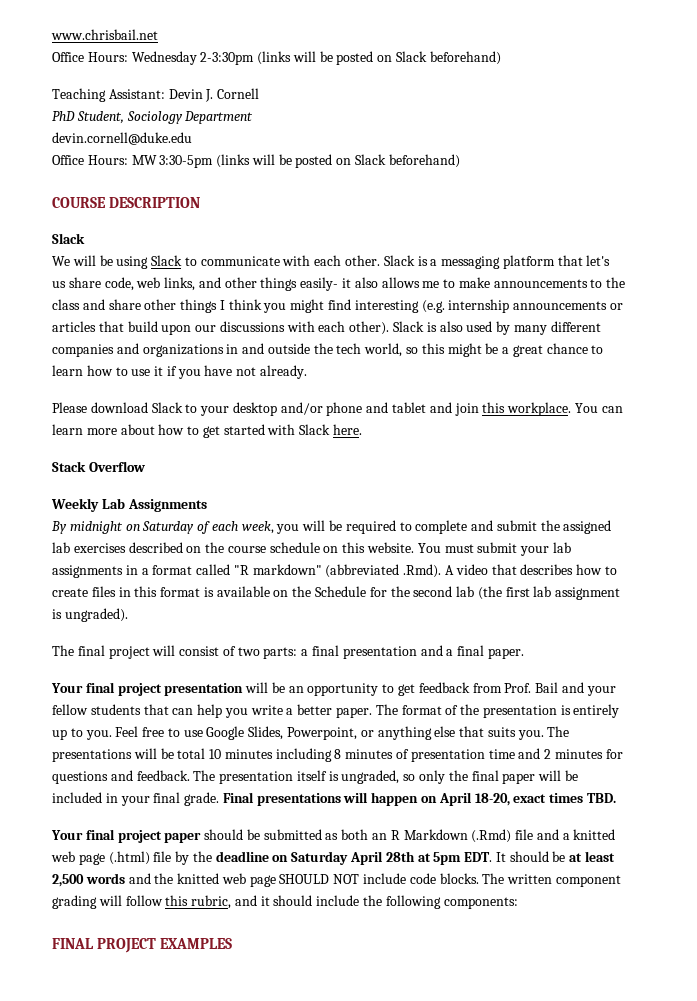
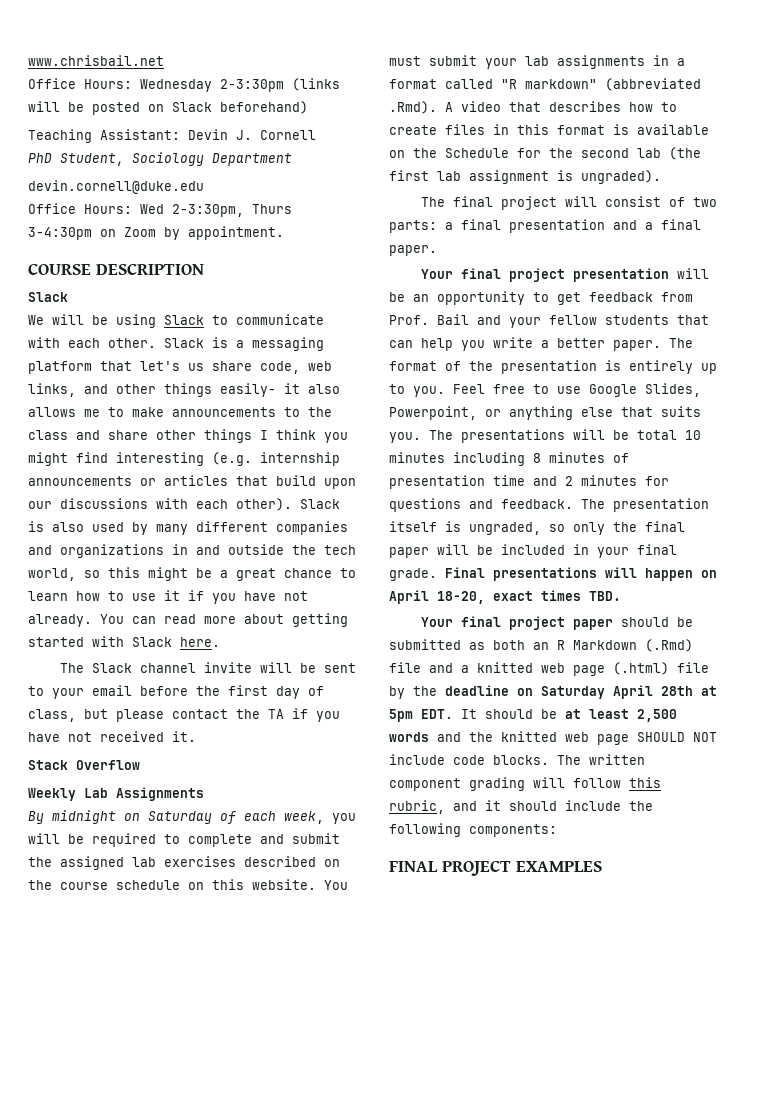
[131,154,460,168] MW 3:30-5pm (links will be posted on Slack beforehand) -> [140,204,292,217] [28,226,284,240] Wed 2-3:30pm, Thurs 3-4:30pm on Zoom by appointment.
[52,402,572,416] // Please download Slack to your desktop and/or phone and tablet and join this workplace. -> (92, 620) none
[52,424,83,435] learn -> [164,614,196,624] read
[158,424,220,438] how to get -> [292,613,348,627] getting
(363, 429) none -> [60,662,357,673] [28,685,324,699] [28,708,340,722] [28,731,196,742] // The Slack channel invite will be sent to your email before the first day of class, but please contact the TA if you have not received it.

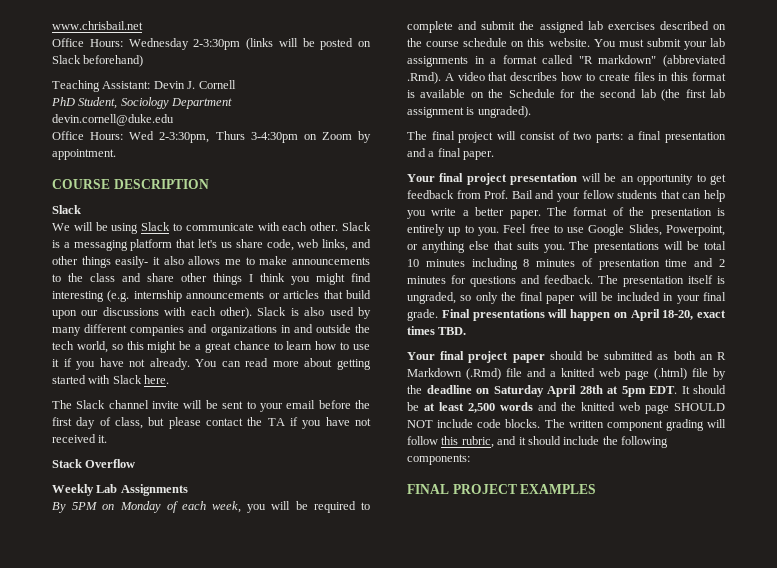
[52,810,212,824] midnight on Saturday -> [72,501,161,513] 5PM on Monday

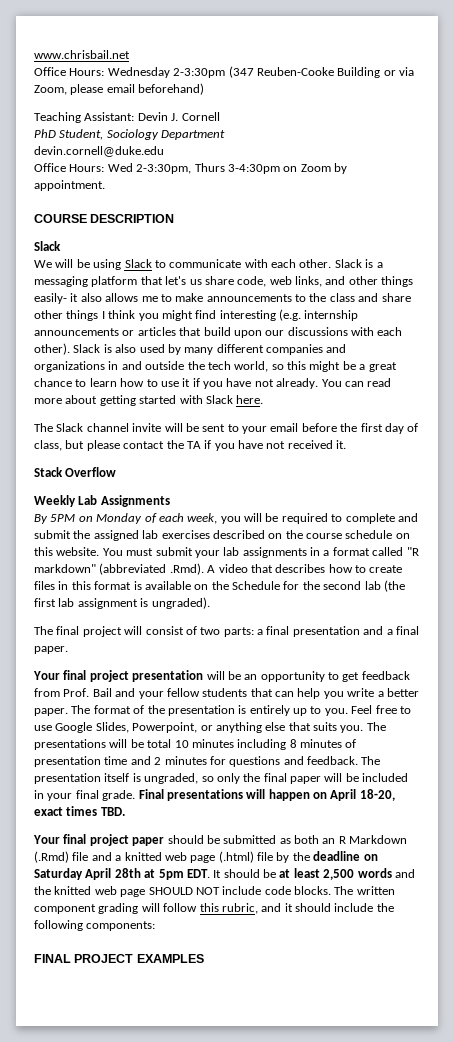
[246,38,371,50] [52,55,81,64] (links will be posted on Slack -> [228,66,414,78] [34,84,135,95] (347 Reuben-Cooke Building or via Zoom, please email

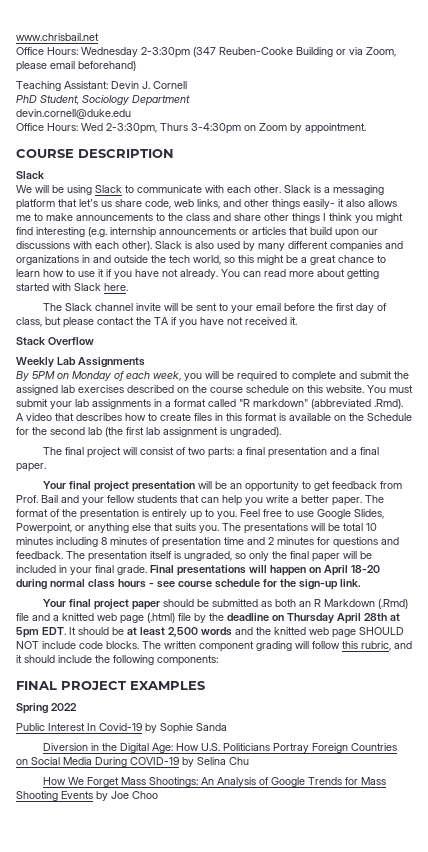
[359,789,395,801] [34,806,125,816] 18-20, exact times TBD. -> [351,565,380,573] [16,579,361,590] 18-20 during normal class hours - see course schedule for the sign-up link.
[34,868,83,880] Saturday -> [287,613,334,624] Thursday
(204, 958) none -> [16,703,77,714] [16,723,227,734] [43,743,398,753] [16,757,249,767] [43,777,387,787] [16,791,158,801] // Spring 2022 // Public Interest In Covid-19 by Sophie Sanda // Diversion in the Digital Age: How U.S. Politicians Portray Foreign Countries on Social Media During COVID-19 by Selina Chu // How We Forget Mass Shootings: An Analysis of Google Trends for Mass Shooting Events by Joe Choo

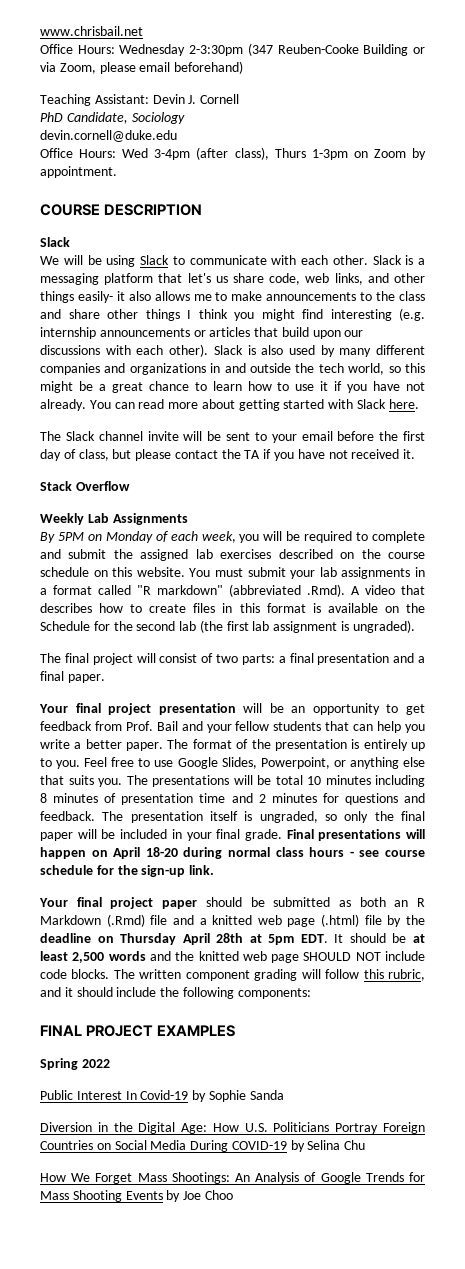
[40,95,79,105] Student, -> [66,112,128,124] Candidate,
[132,95,190,106] Department -> (185, 118) none
[106,123,241,134] 2-3:30pm, Thurs 3-4:30pm -> [154,147,348,160] 3-4pm (after class), Thurs 1-3pm

